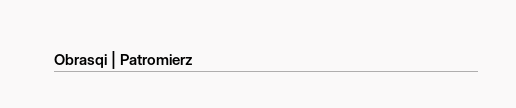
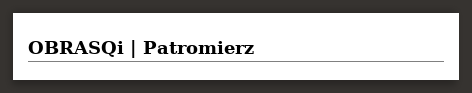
[54,54,107,68] Obrasqi -> [28,41,124,57] OBRASQi

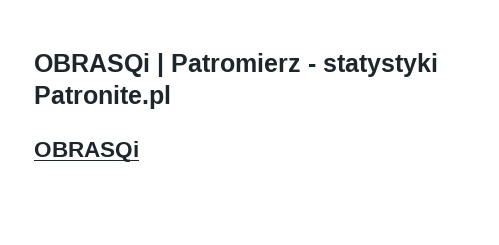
(254, 47) none -> [308,53,438,77] [34,85,171,109] [34,141,139,162] - statystyki Patronite.pl // OBRASQi

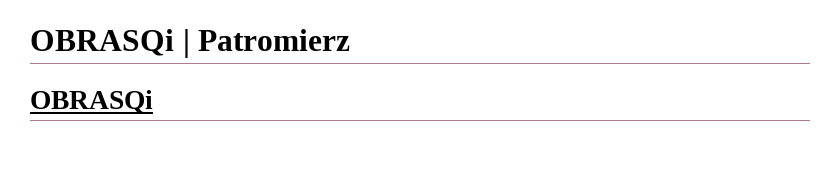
[308,53,438,77] [34,85,171,109] - statystyki Patronite.pl -> (351, 40) none

